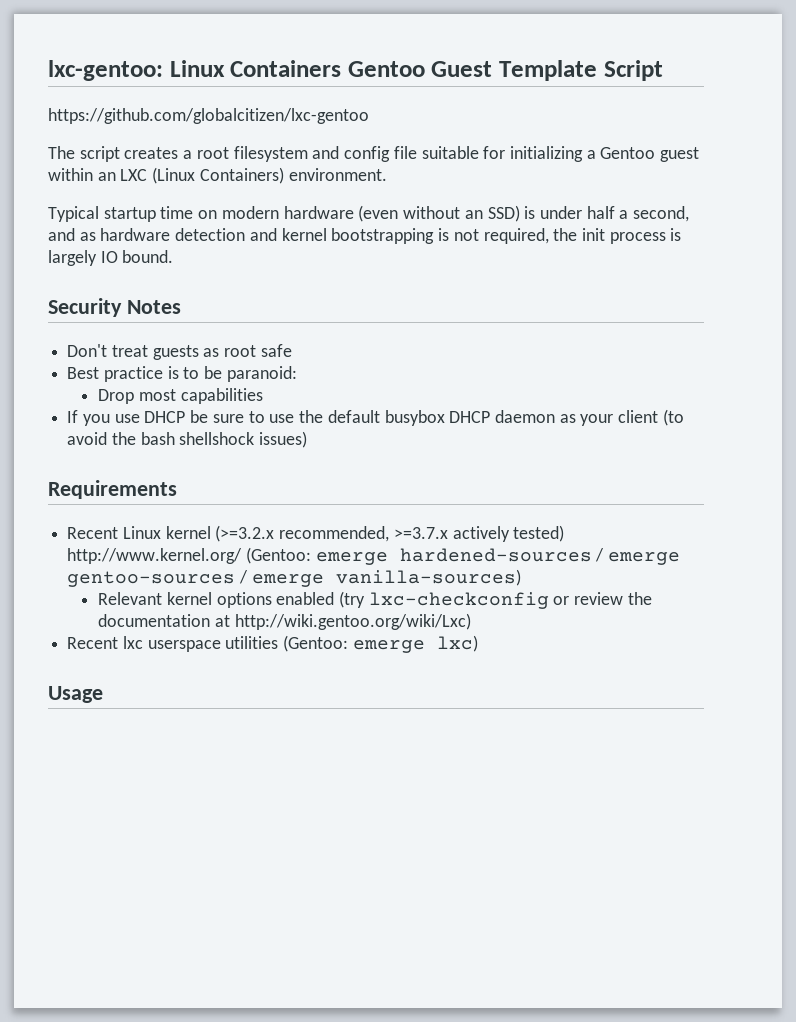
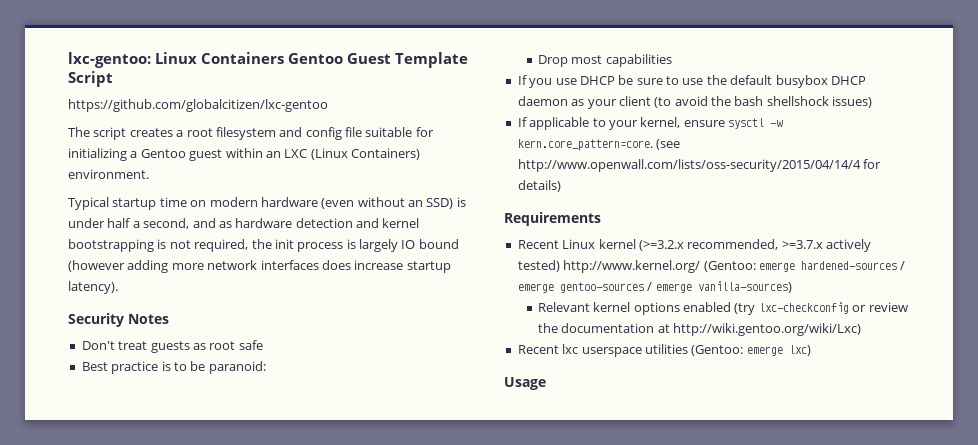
[122,250,174,263] bound. -> [418,239,459,249] [68,260,451,273] [68,281,118,294] bound (however adding more network interfaces does increase startup latency).
(308, 439) none -> [517,117,783,130] [517,139,681,151] [517,159,882,172] [517,180,561,192] // If applicable to your kernel, ensure sysctl -w kern.core_pattern=core. (see http://www.openwall.com/lists/oss-security/2015/04/14/4 for details)

